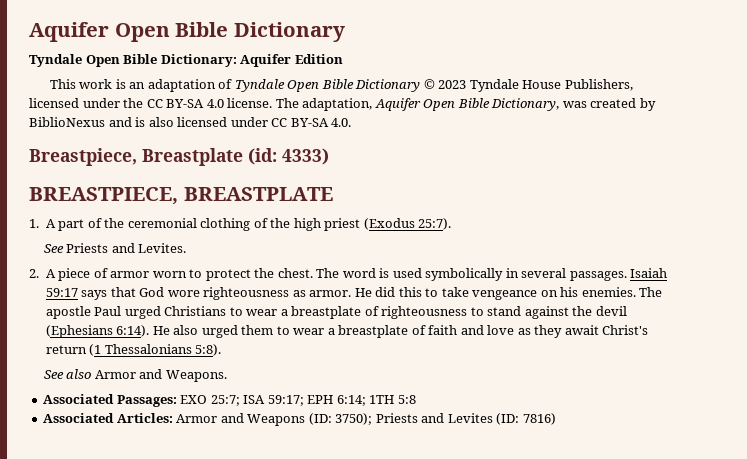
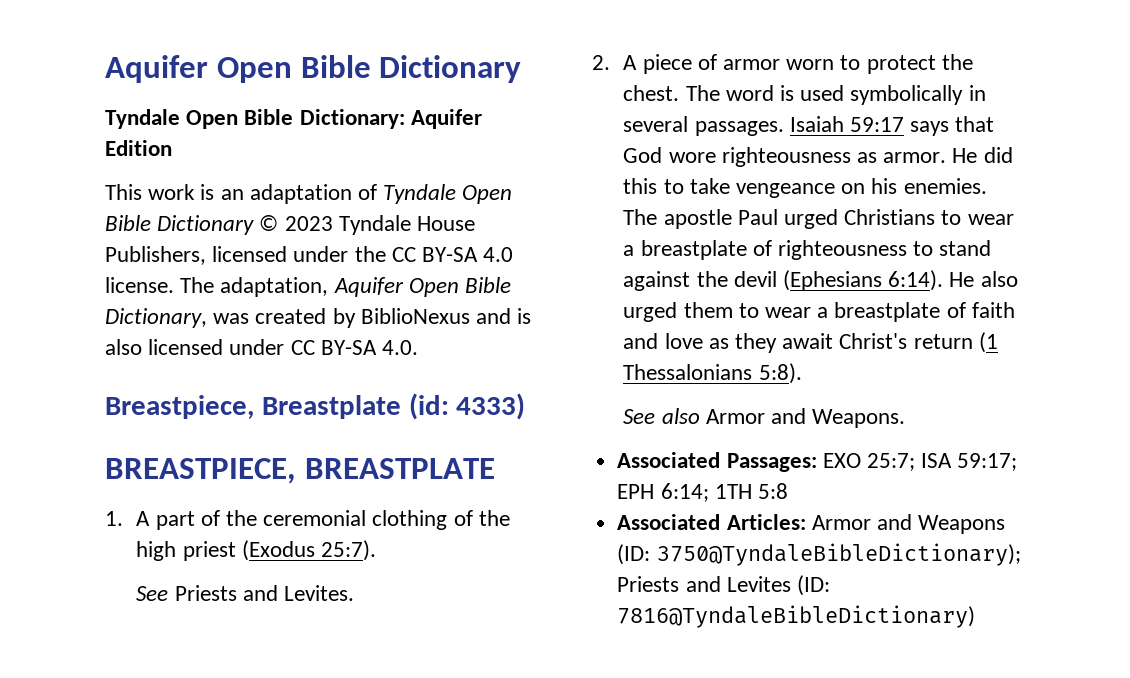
[335,413,373,425] 3750); -> [656,543,1021,566] 3750@TyndaleBibleDictionary);
[522,413,556,425] 7816) -> [617,605,976,628] 7816@TyndaleBibleDictionary)

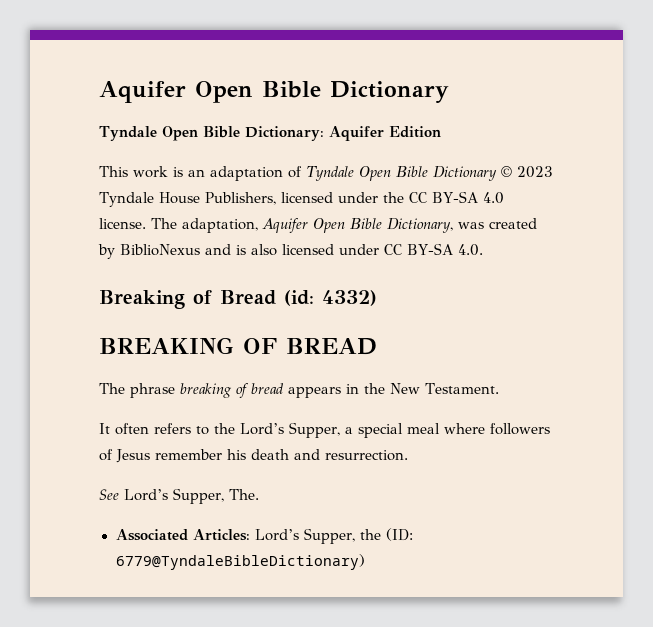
[105,393,526,420] [105,458,495,484] [105,510,510,530] [136,540,377,561] [136,585,355,601] [592,54,973,74] [623,85,986,105] [623,116,995,136] [623,147,1013,167] [623,178,987,198] [623,209,1014,229] [623,240,992,260] [623,270,1018,291] [623,302,1015,322] [623,332,998,353] [623,363,802,384] [623,408,906,428] [617,452,1018,472] [617,483,788,502] [617,514,1006,534] [617,543,1021,566] [617,575,830,596] [617,605,976,628] Breastpiece, Breastplate (id: 4333) // BREASTPIECE, BREASTPLATE // 1. A part of the ceremonial clothing of the high priest (Exodus 25:7). // See Priests and Levites. // 2. A piece of armor worn to protect the chest. The word is used symbolically in several passages. Isaiah 59:17 says that God wore righteousness as armor. He did this to take vengeance on his enemies. The apostle Paul urged Christians to wear a breastplate of righteousness to stand against the devil (Ephesians 6:14). He also urged them to wear a breastplate of faith and love as they await Christ's return (1 Thessalonians 5:8). // See also Armor and Weapons. // Associated Passages: EXO 25:7; ISA 59:17; EPH 6:14; 1TH 5:8 // Associated Articles: Armor and Weapons (ID: 3750@TyndaleBibleDictionary); Priests and Levites (ID: 7816@TyndaleBibleDictionary) -> [99,290,377,309] [99,337,377,355] [99,383,499,398] [99,422,550,438] [99,449,408,463] [99,488,259,504] [115,528,413,544] [115,554,365,570] Breaking of Bread (id: 4332) // BREAKING OF BREAD // The phrase breaking of bread appears in the New Testament. // It often refers to the Lord’s Supper, a special meal where followers of Jesus remember his death and resurrection. // See Lord’s Supper, The. // Associated Articles: Lord’s Supper, the (ID: 6779@TyndaleBibleDictionary)

